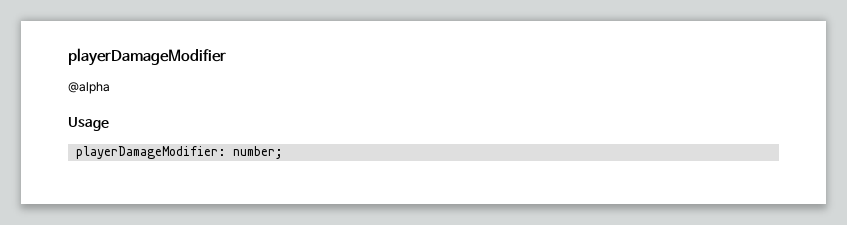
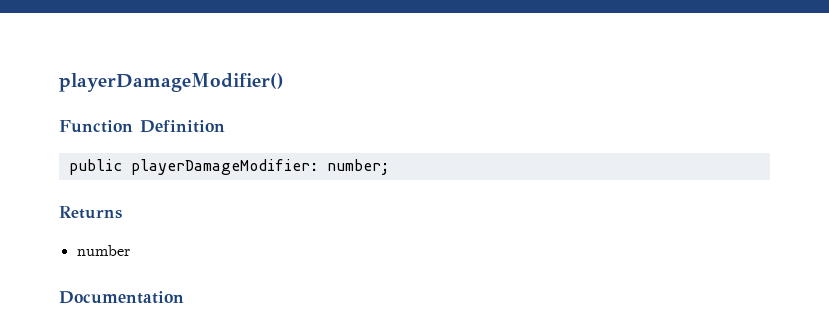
[68,48,226,66] [68,82,110,94] [68,117,109,131] playerDamageModifier // @alpha // Usage // -> [59,73,284,92] [59,120,225,133] [68,159,122,175] playerDamageModifier() // Function Definition // public
(283, 152) none -> [59,206,122,219] [76,245,130,256] [59,291,184,304] // Returns // number // Documentation

